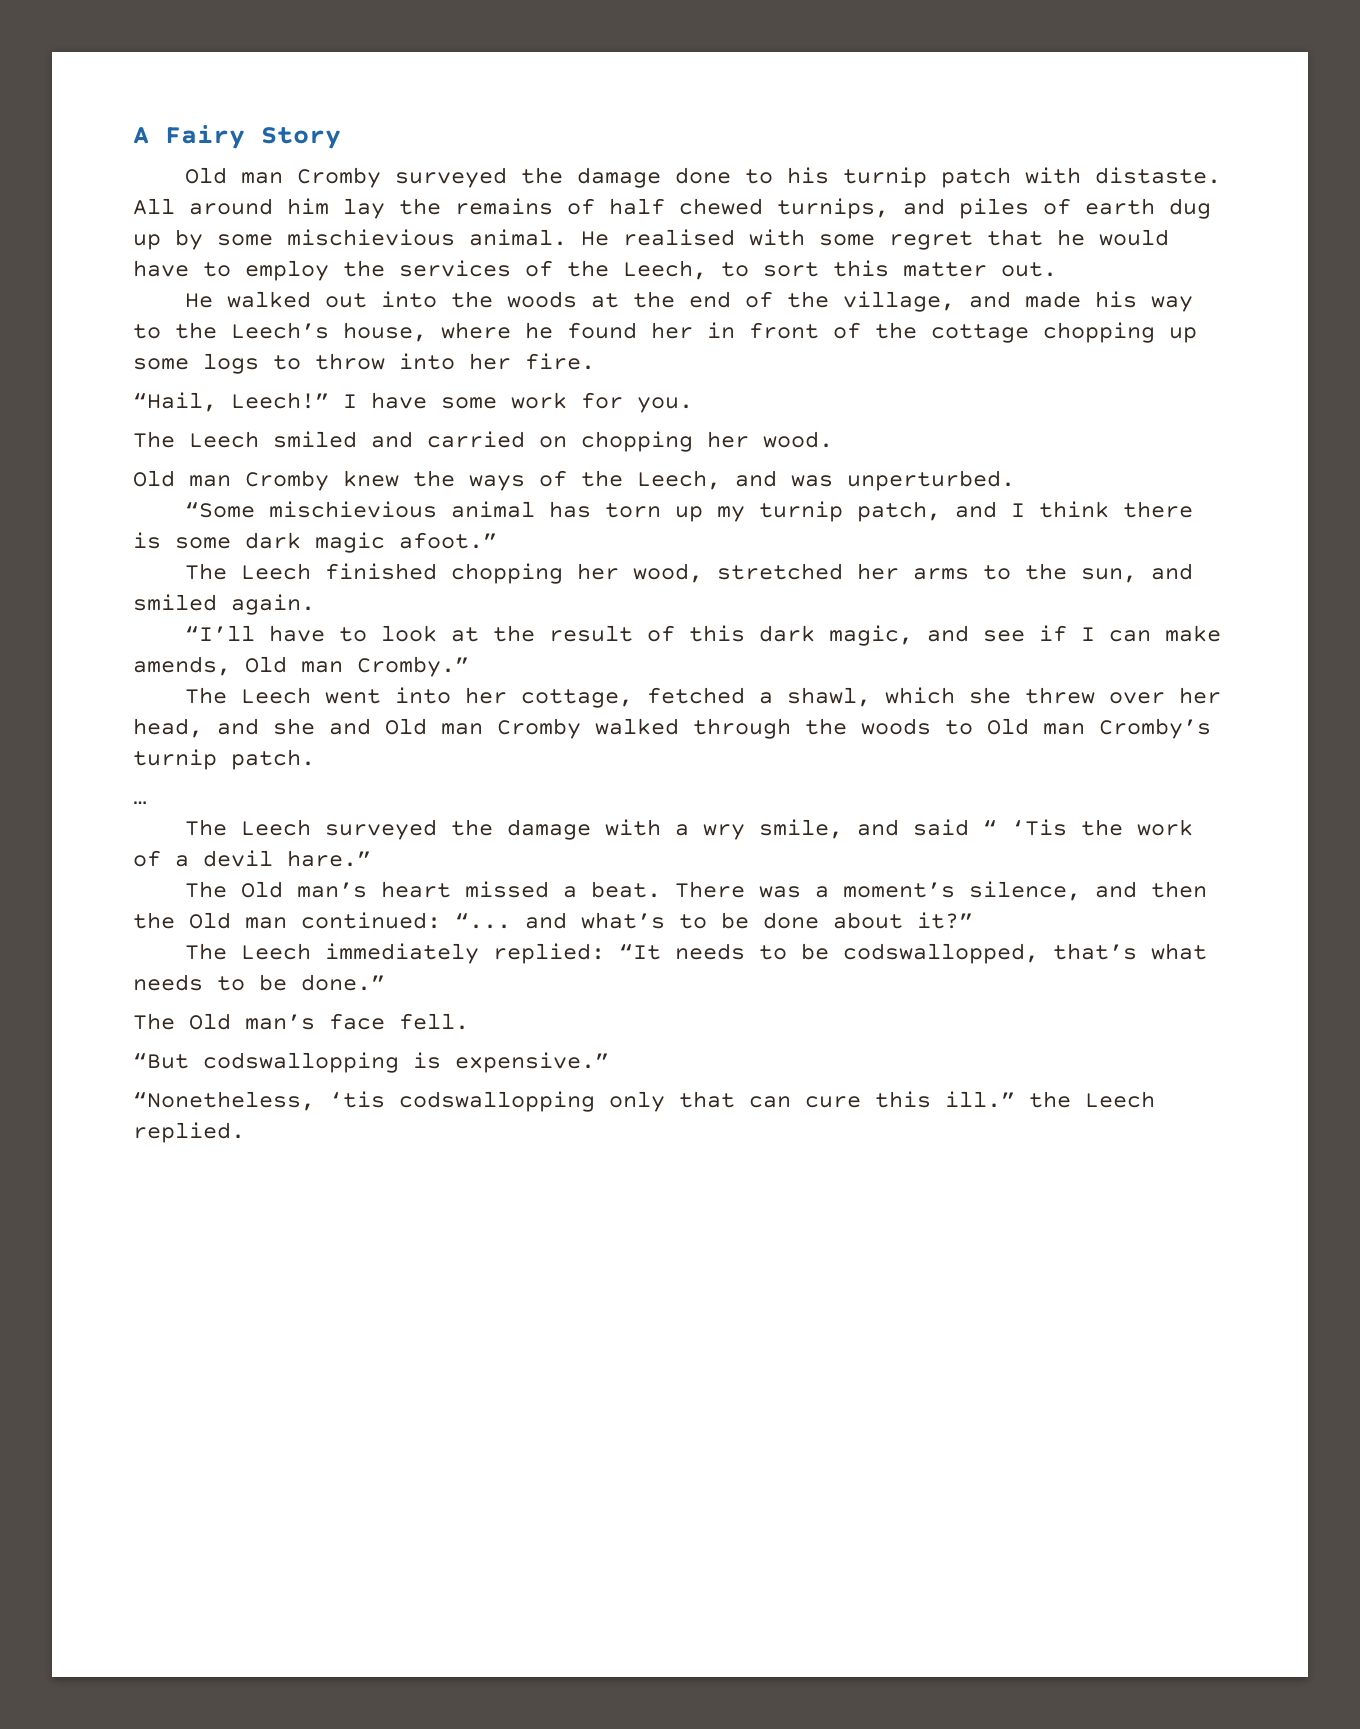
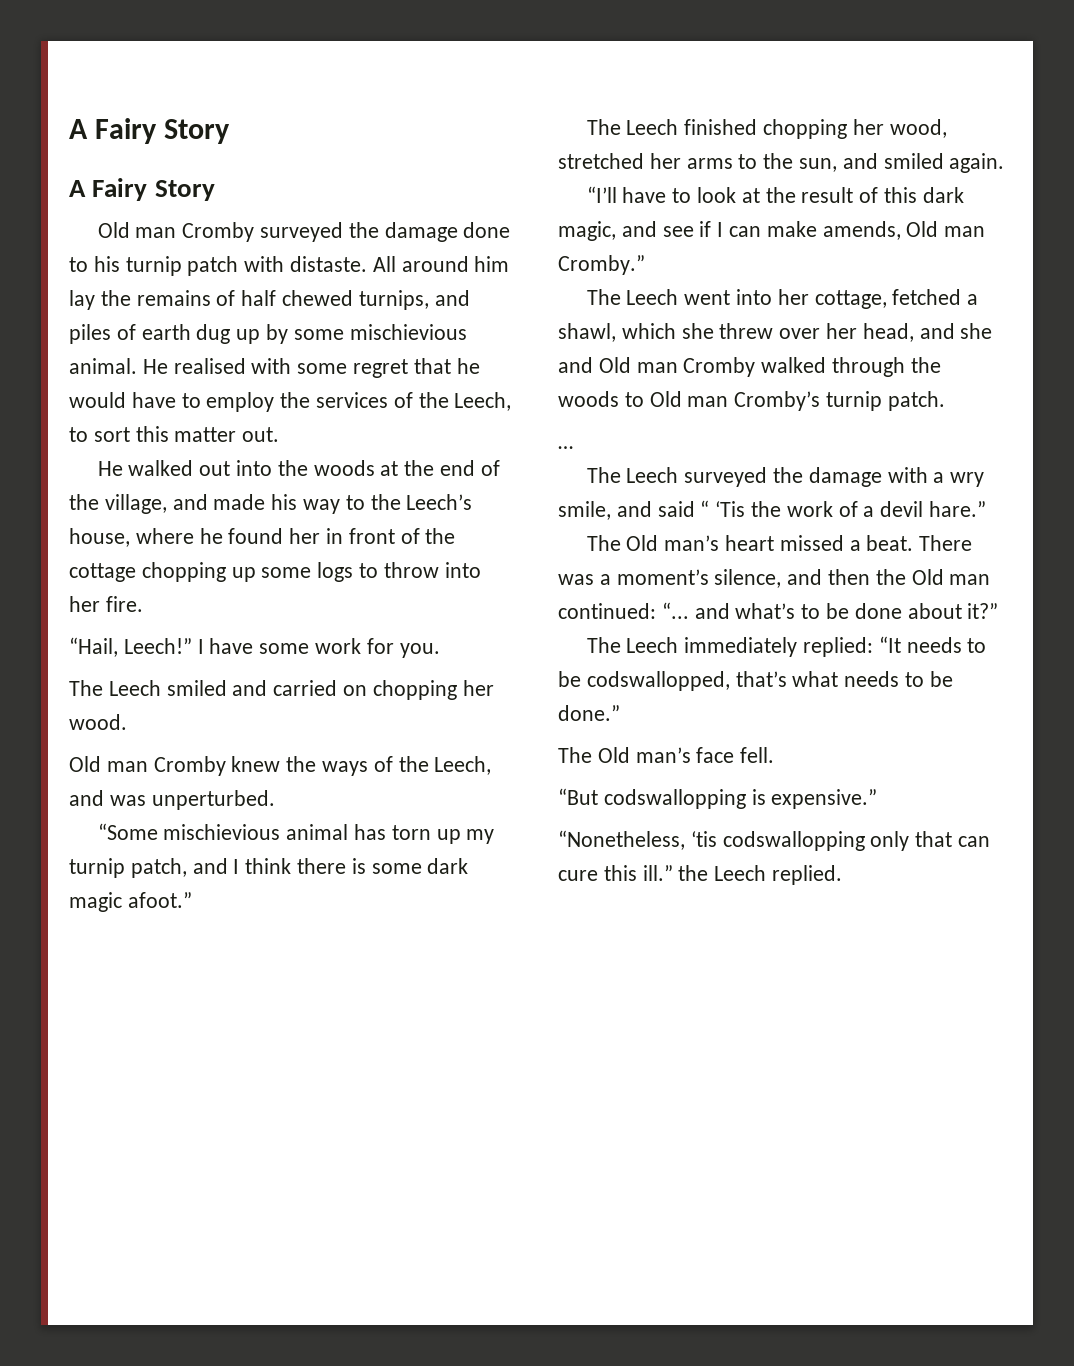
[133,125,341,149] A Fairy Story -> [69,118,230,144] [69,178,215,201] A Fairy Story // A Fairy Story

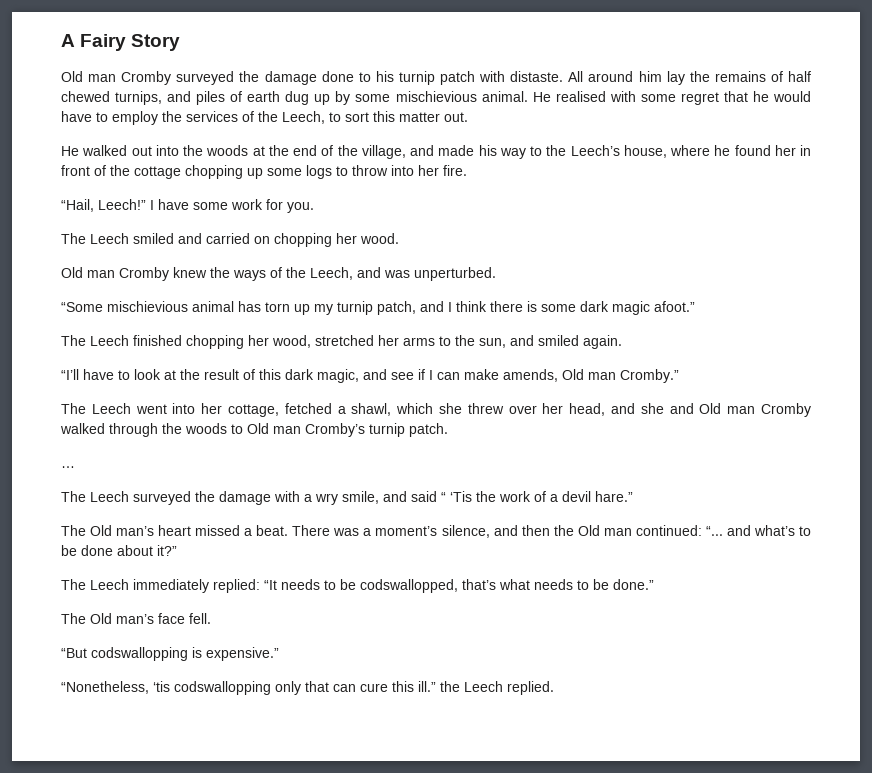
[69,118,230,144] [69,178,215,201] A Fairy Story // A Fairy Story -> [61,34,181,51] A Fairy Story

